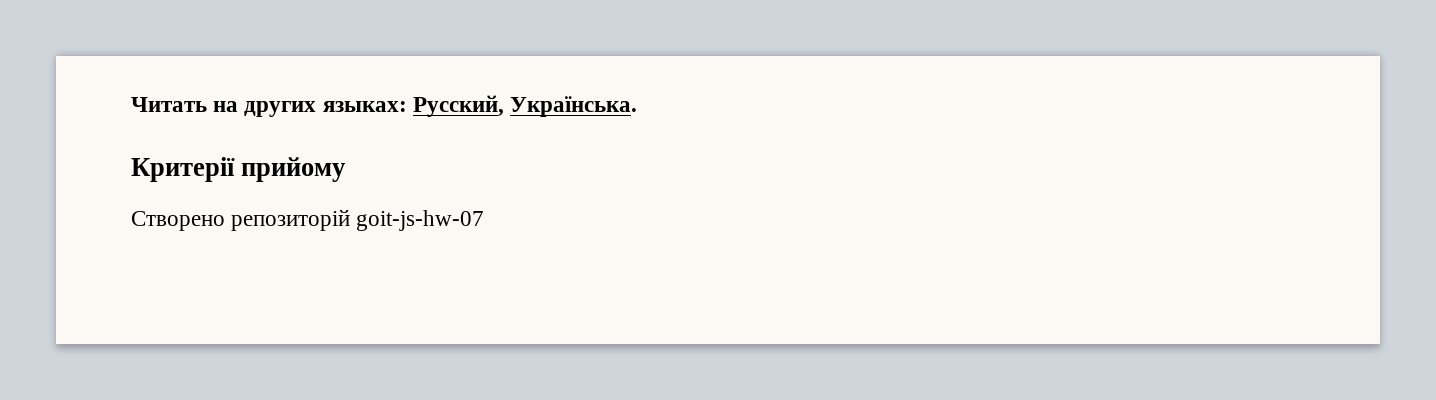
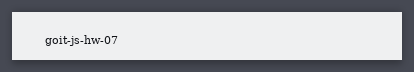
[131,95,638,117] [131,157,346,182] [131,209,351,231] Читать на других языках: Русский, Українська. // Критерії прийому // Створено репозиторій -> (45, 40) none

